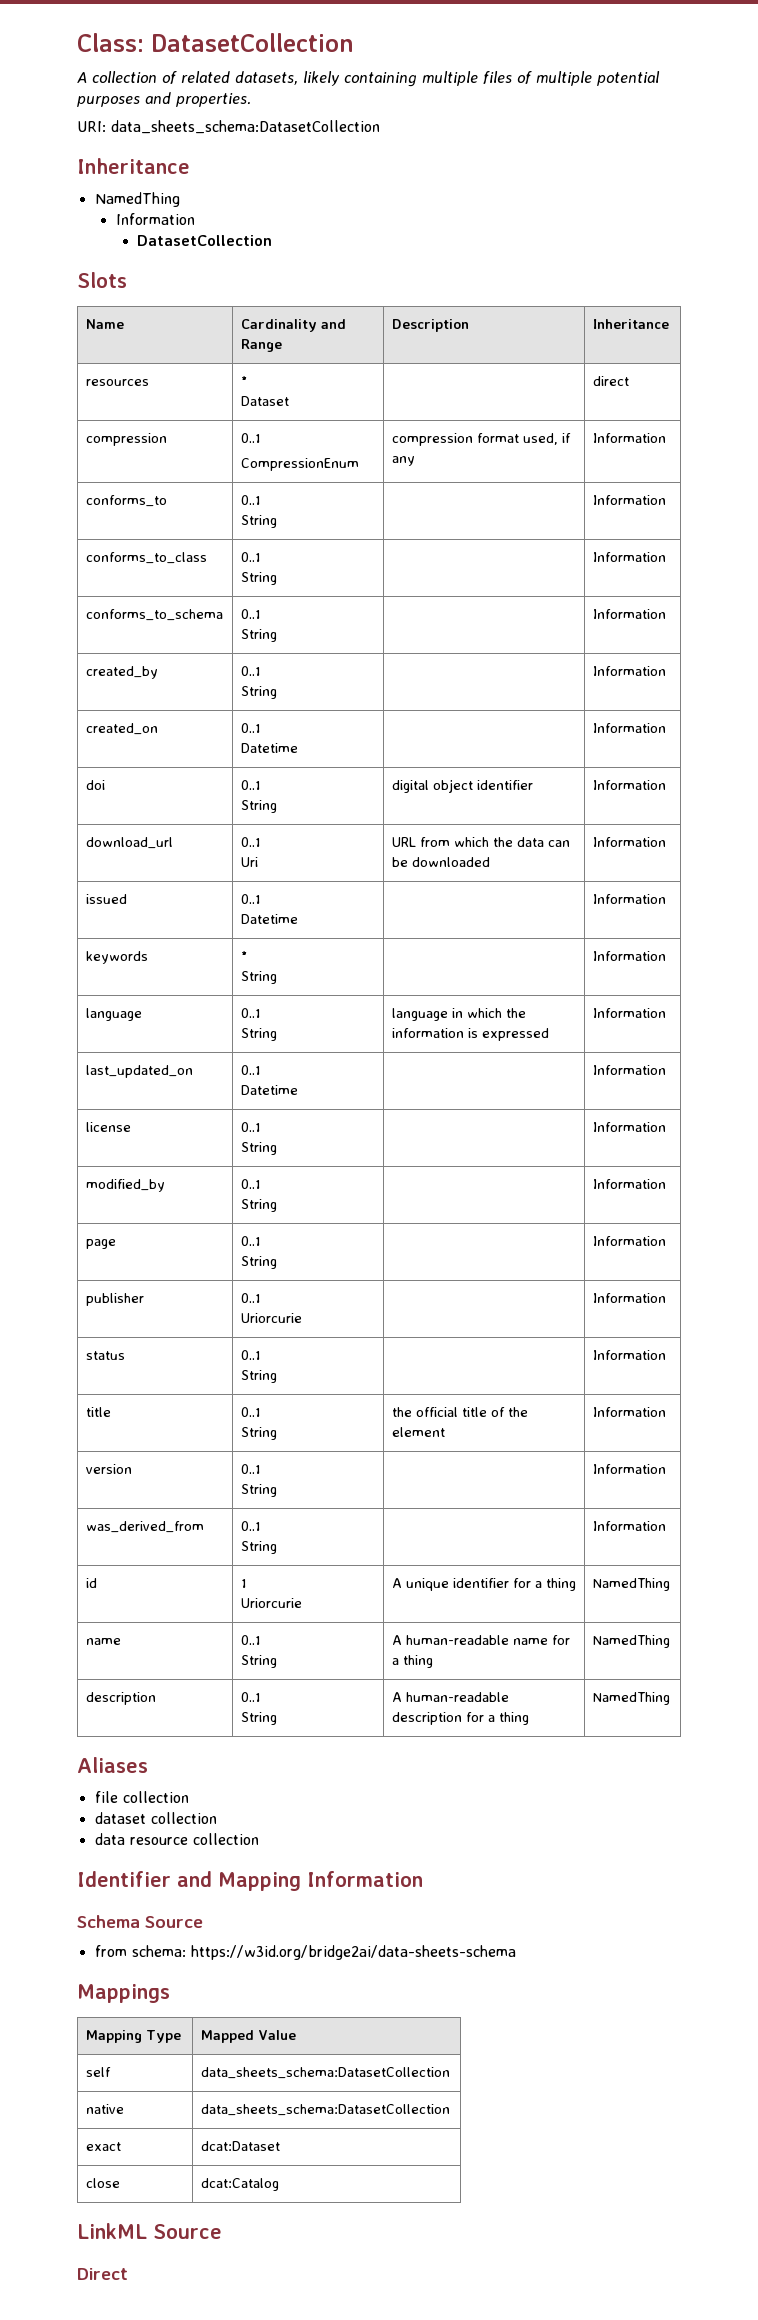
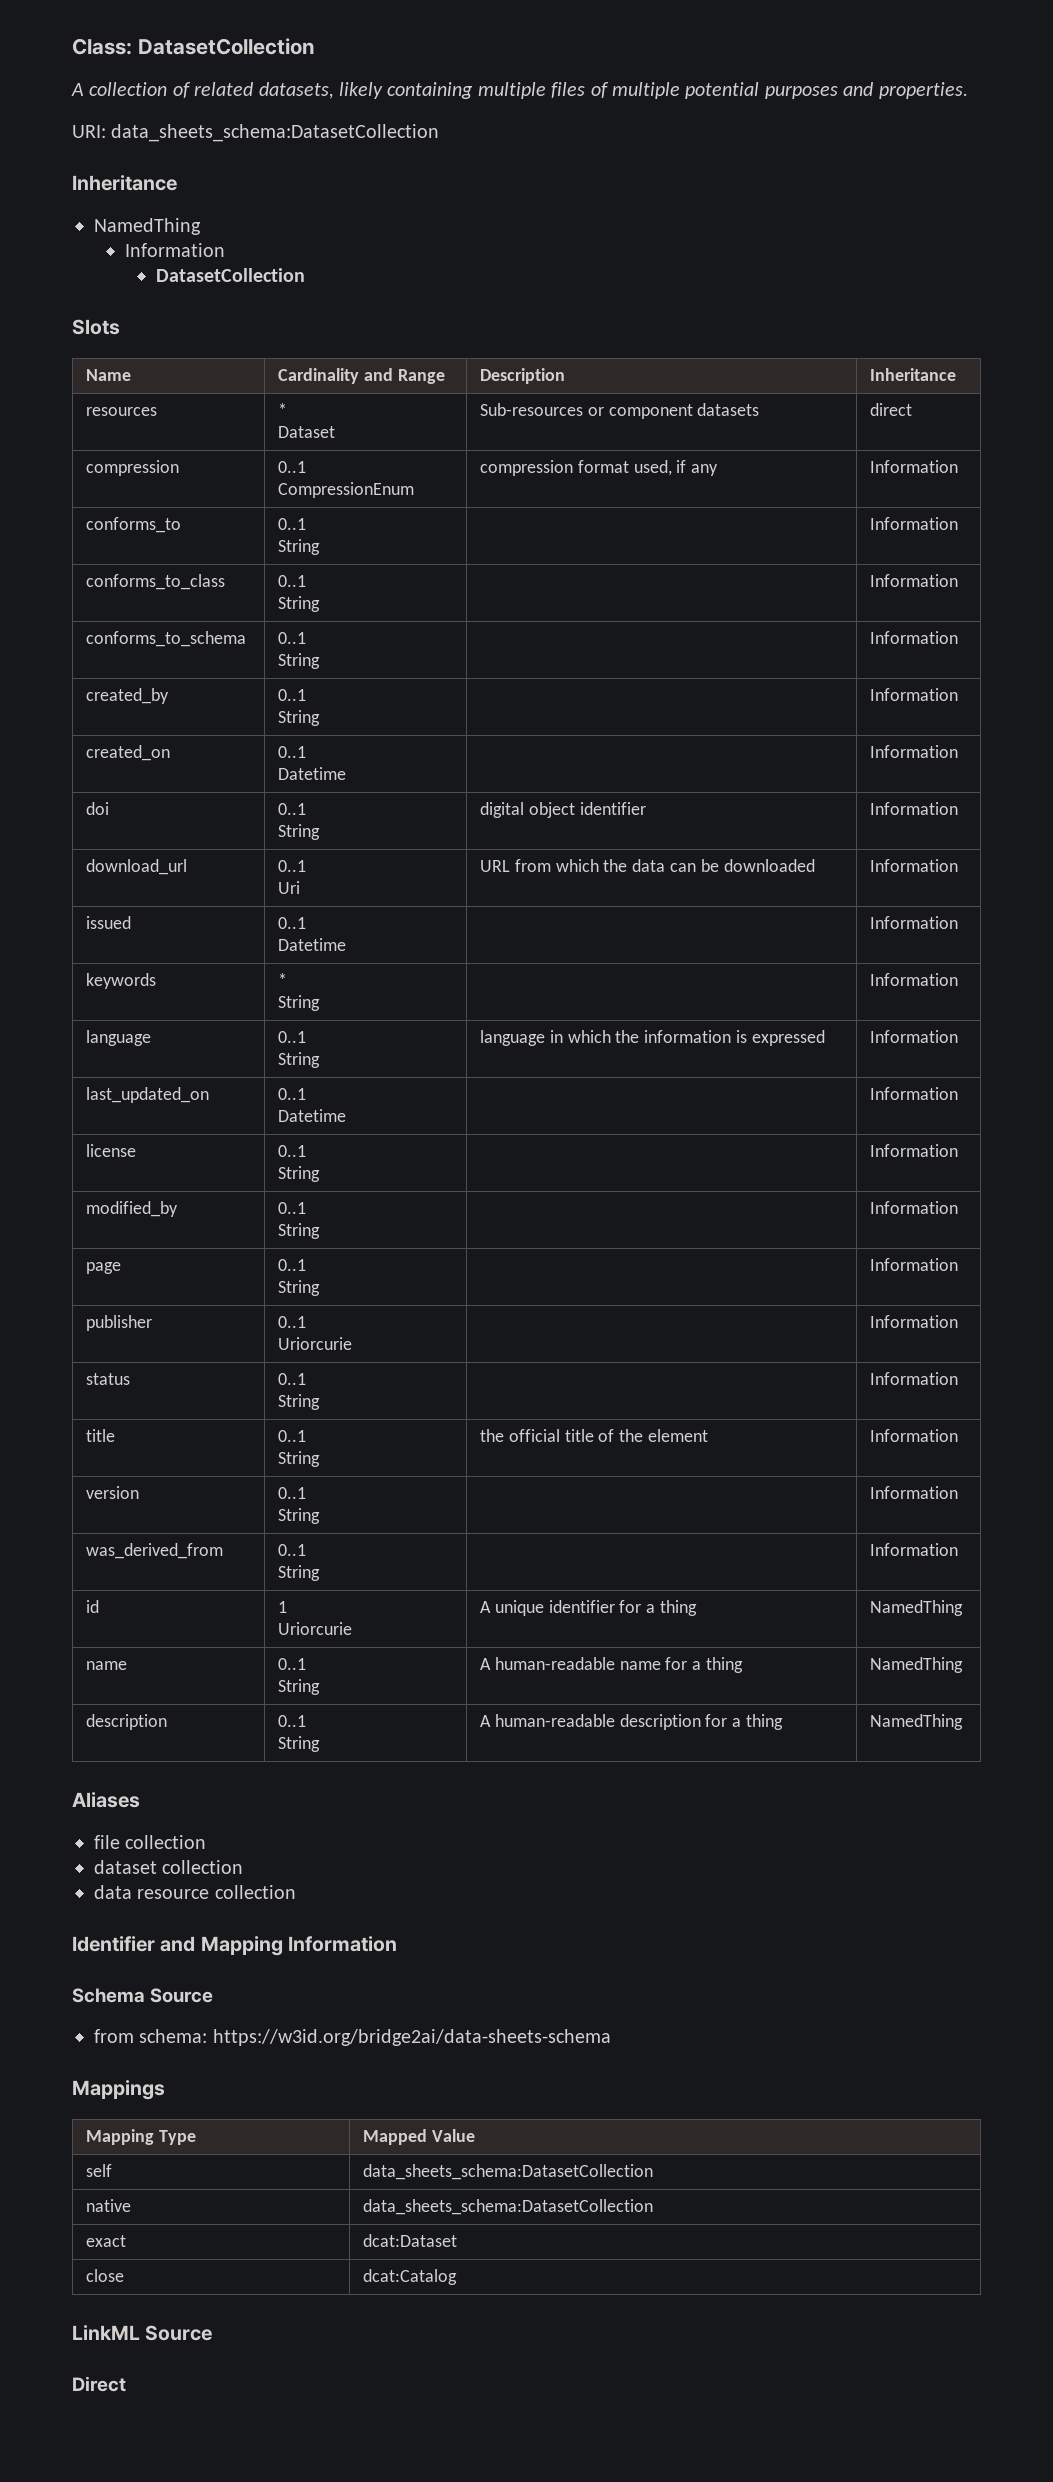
(289, 401) none -> [479,403,760,419] Sub-resources or component datasets

